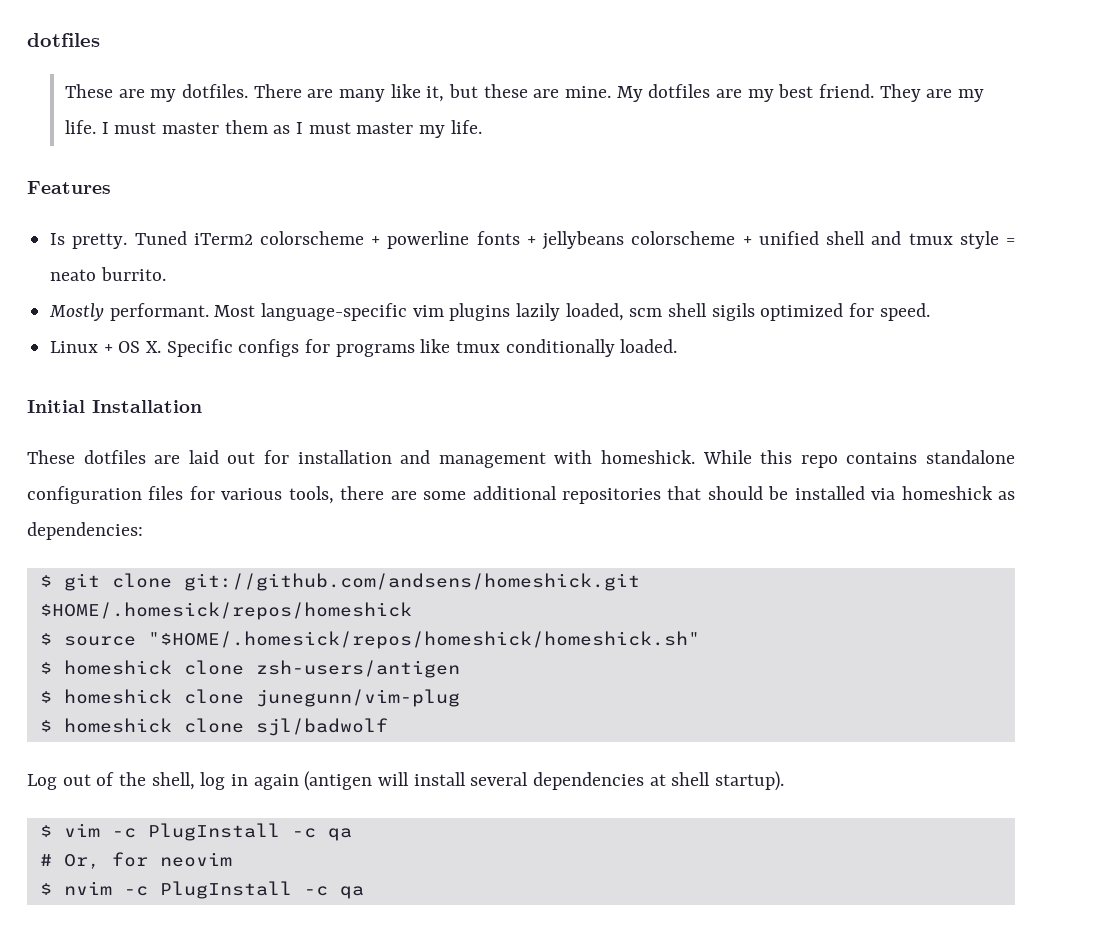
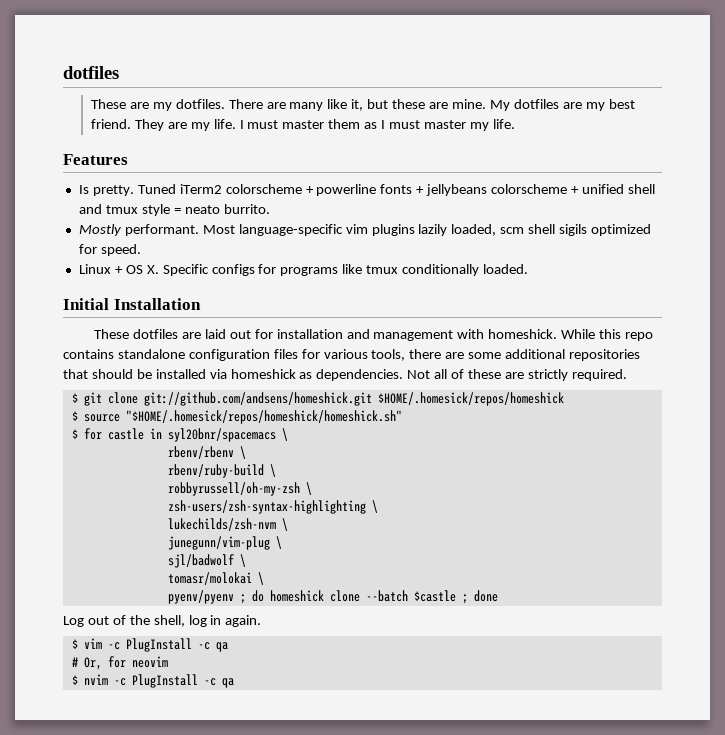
[27,522,143,540] dependencies: -> [316,369,627,381] dependencies. Not all of these are strictly required.
[63,660,460,678] [39,689,460,707] [39,718,388,736] homeshick clone zsh-users/antigen // $ homeshick clone junegunn/vim-plug // $ homeshick clone sjl/badwolf -> [83,428,288,442] [167,446,246,459] [167,464,276,478] [167,482,312,496] [167,500,378,514] [167,518,288,531] [167,536,282,550] [167,554,246,568] [167,572,264,585] [167,590,498,604] for castle in syl20bnr/spacemacs \ // rbenv/rbenv \ // rbenv/ruby-build \ // robbyrussell/oh-my-zsh \ // zsh-users/zsh-syntax-highlighting \ // lukechilds/zsh-nvm \ // junegunn/vim-plug \ // sjl/badwolf \ // tomasr/molokai \ // pyenv/pyenv ; do homeshick clone --batch $castle ; done
[253,771,785,791] again (antigen will install several dependencies at shell startup). -> [225,615,262,627] again.

